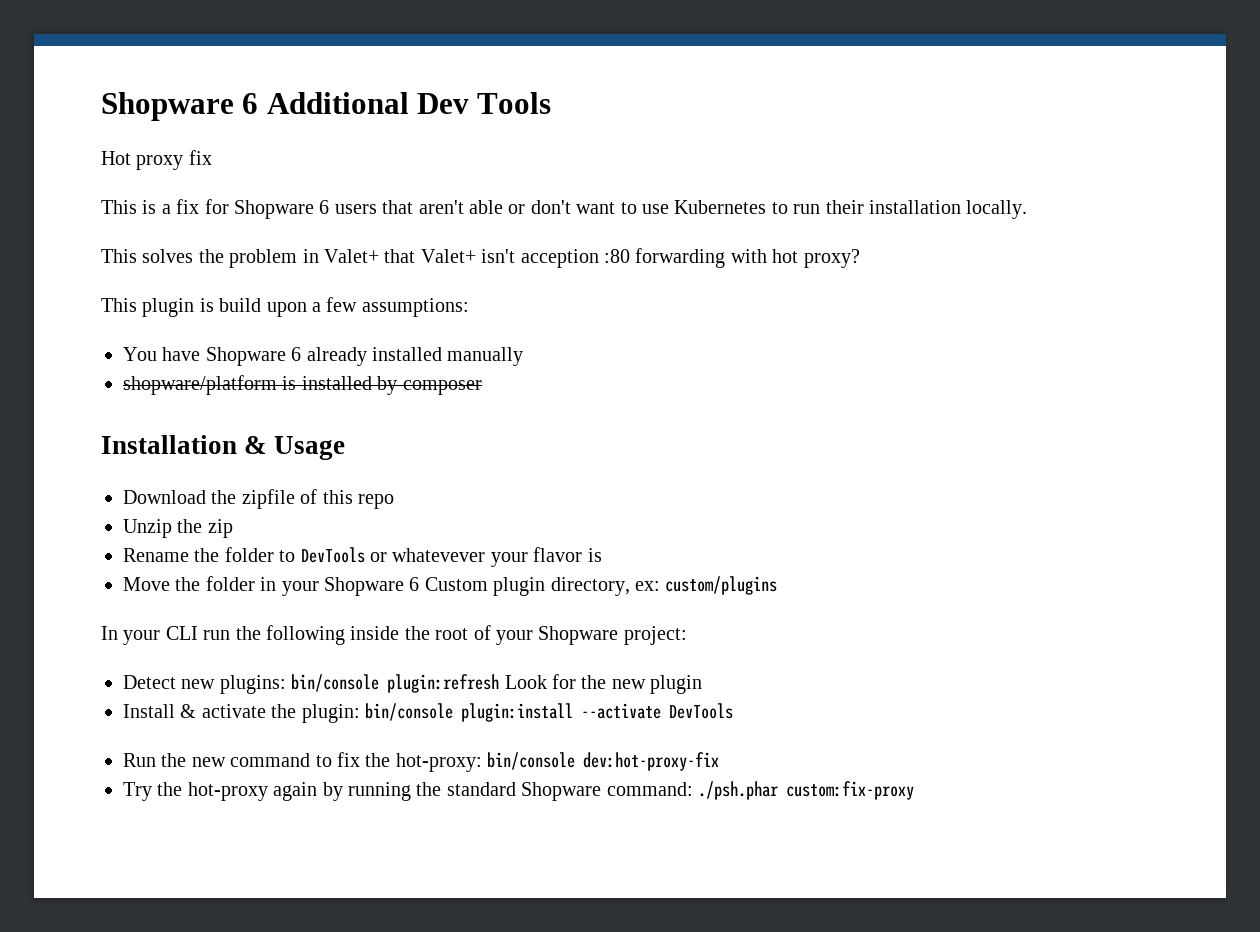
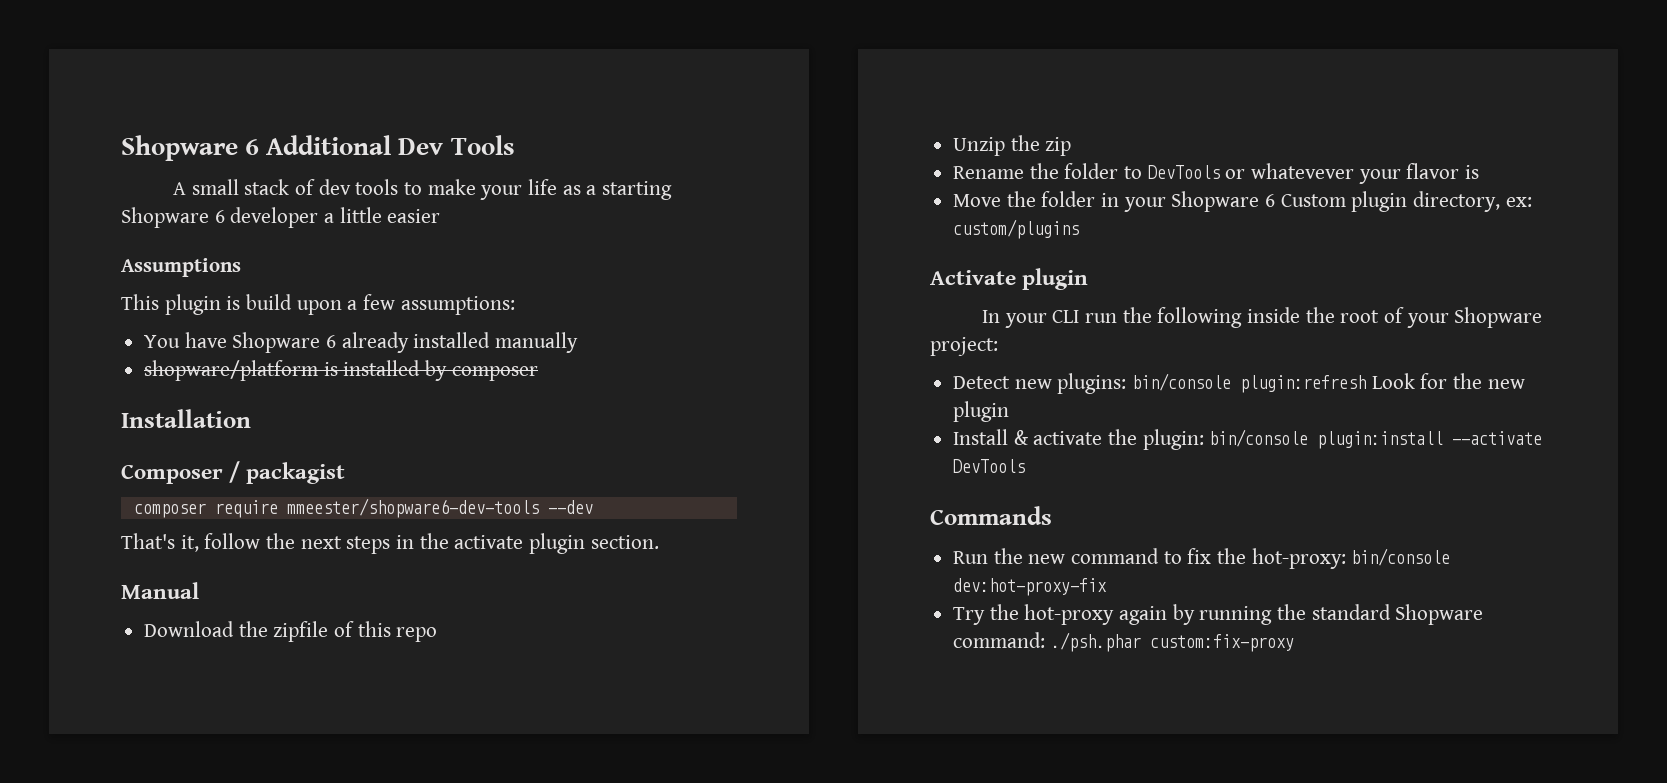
[101,150,212,170] [101,199,1028,219] [101,248,860,268] Hot proxy fix // This is a fix for Shopware 6 users that aren't able or don't want to use Kubernetes to run their installation locally. // This solves the problem in Valet+ that Valet+ isn't acception :80 forwarding with hot proxy? -> [173,179,673,200] [121,207,441,228] [121,258,241,277] A small stack of dev tools to make your life as a starting Shopware 6 developer a little easier // Assumptions
[244,436,345,460] & Usage -> [121,461,346,484] [133,498,593,518] [121,533,659,554] [121,582,199,599] // Composer / packagist // composer require mmeester/shopware6-dev-tools --dev // That's it, follow the next steps in the activate plugin section. // Manual
(778, 585) none -> [930,268,1089,290] // Activate plugin
(733, 711) none -> [930,506,1052,525] // Commands

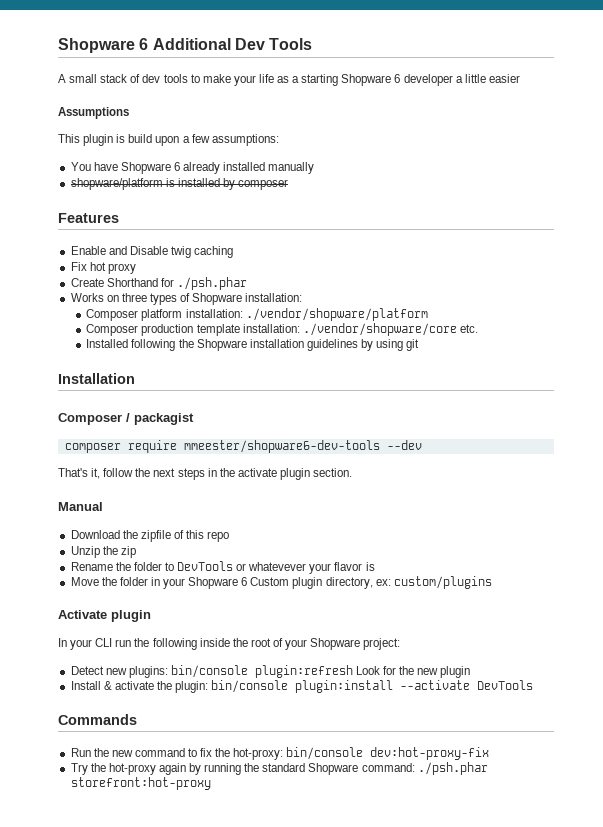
(538, 373) none -> [58,213,119,223] [70,246,234,258] [70,262,136,274] [70,277,247,290] [70,293,303,305] [86,308,428,321] [86,323,478,336] [86,339,420,351] // Features // Enable and Disable twig caching // Fix hot proxy // Create Shorthand for ./psh.phar // Works on three types of Shopware installation: // Composer platform installation: ./vendor/shopware/platform // Composer production template installation: ./vendor/shopware/core etc. // Installed following the Shopware installation guidelines by using git
[1149,634,1294,652] custom:fix-proxy -> [70,777,211,790] storefront:hot-proxy

